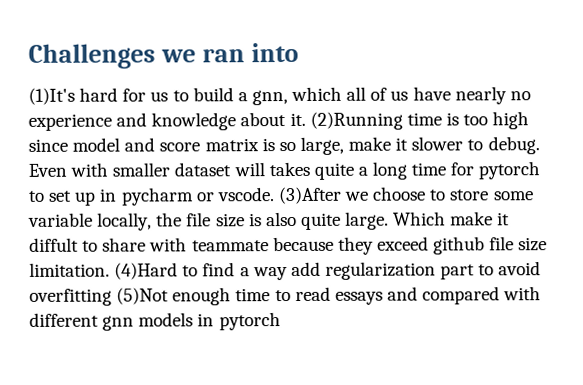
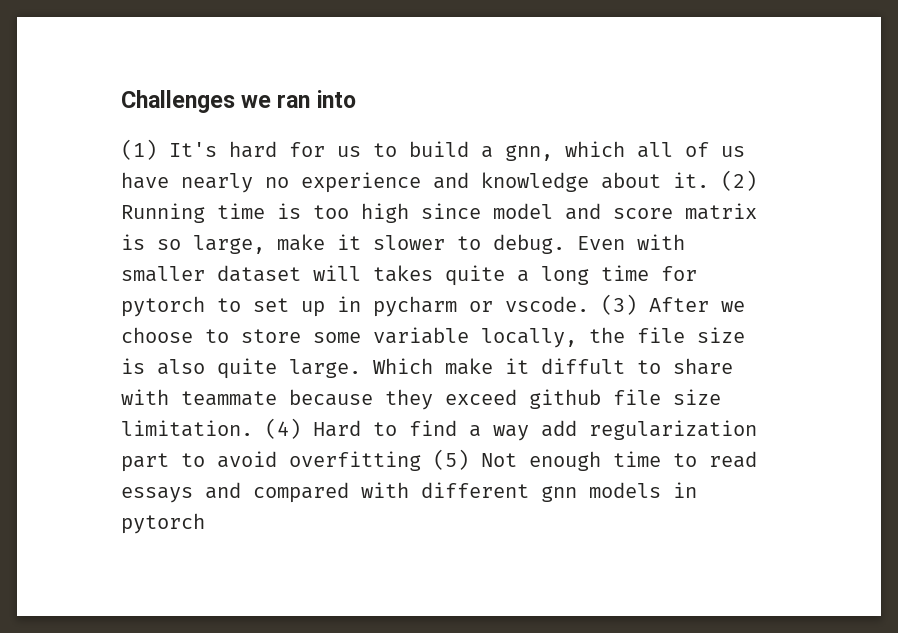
[28,87,75,105] (1)It's -> [121,139,217,160] (1) It's
[309,111,403,130] (2)Running -> [721,170,757,191] [121,203,205,223] (2) Running
[277,186,342,205] (3)After -> [601,294,709,315] (3) After
[114,262,179,280] (4)Hard -> [265,418,361,439] (4) Hard
[116,287,170,305] (5)Not -> [433,449,517,470] (5) Not

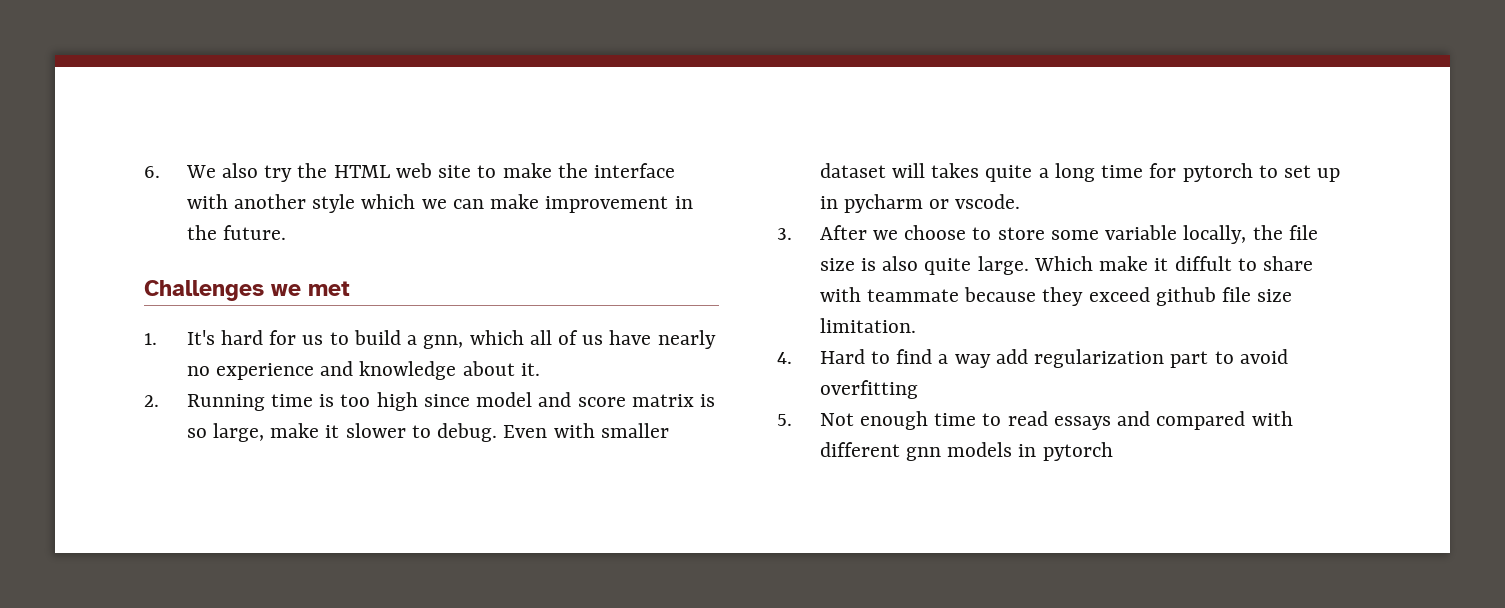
[121,90,356,113] [121,139,157,160] Challenges we ran into // (1) -> [144,163,675,182] [186,194,693,213] [186,225,287,240] [144,280,350,301] [144,333,157,345] 6. We also try the HTML web site to make the interface with another style which we can make improvement in the future. // Challenges we met // 1.
[721,170,757,191] (2) -> [144,395,159,407] // 2.
[601,294,637,315] (3) -> [777,228,792,240] // 3.
[265,418,301,439] (4) -> [777,352,792,364] // 4.
[433,449,469,470] (5) -> [777,414,792,426] // 5.

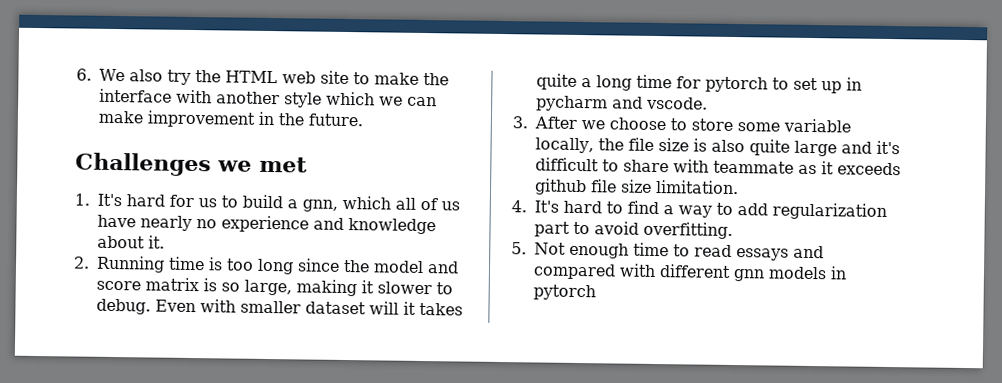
[376,392,470,411] high since -> [257,258,370,275] long since the
[270,423,320,438] make -> [296,279,357,297] making
(926, 170) none -> [403,301,416,315] it
[929,199,950,209] or -> [612,96,643,109] and
[977,256,1232,275] large. Which make it diffult -> [793,140,900,157] [535,157,599,172] large and it's difficult
[964,287,1150,306] because they exceed -> [798,161,901,176] as it exceeds
[819,349,865,364] Hard -> [534,200,602,214] It's hard
(991, 361) none -> [716,202,733,215] to
[819,380,918,399] overfitting -> [643,221,733,239] overfitting.

